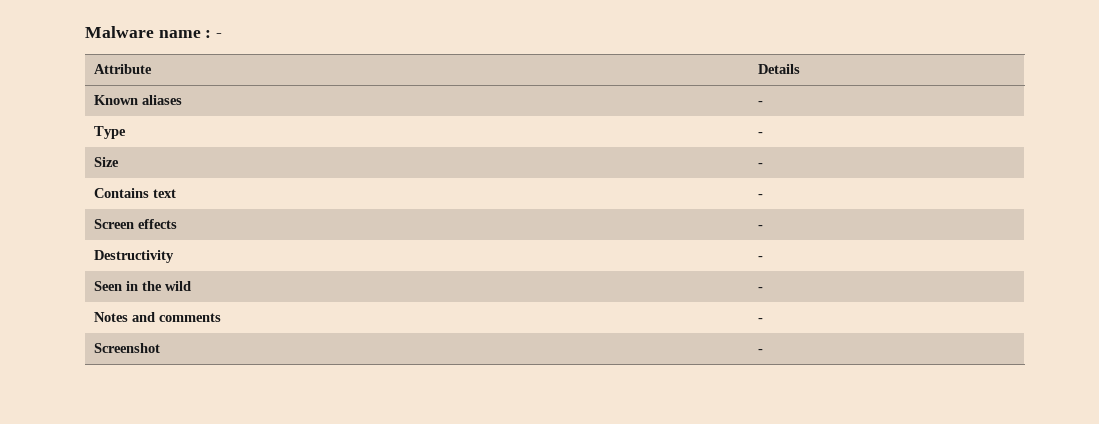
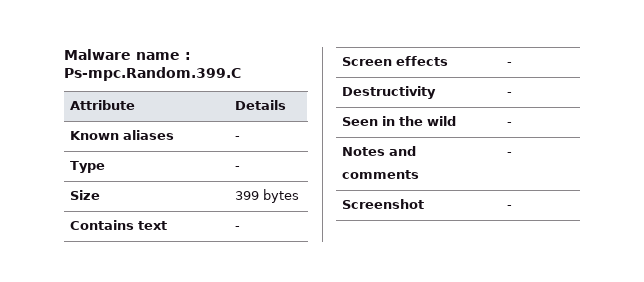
[216,33,223,38] - -> [64,67,241,81] Ps-mpc.Random.399.C
[758,163,764,167] - -> [235,189,300,203] 399 bytes

